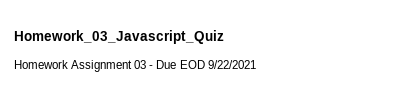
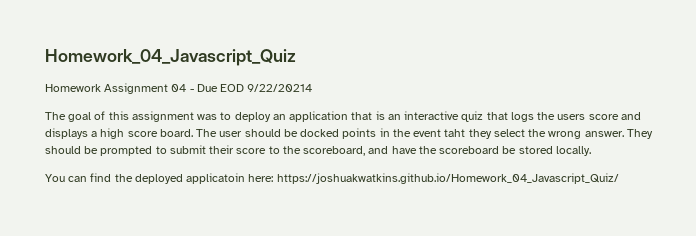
[14,30,224,44] Homework_03_Javascript_Quiz -> [45,49,296,66] Homework_04_Javascript_Quiz
[134,60,147,69] 03 -> [171,84,187,92] 04
[207,60,256,69] 9/22/2021 -> [247,84,313,92] [45,111,641,122] [45,128,653,139] [45,145,591,156] [45,173,619,184] 9/22/20214 // The goal of this assignment was to deploy an application that is an interactive quiz that logs the users score and displays a high score board. The user should be docked points in the event taht they select the wrong answer. They should be prompted to submit their score to the scoreboard, and have the scoreboard be stored locally. // You can find the deployed applicatoin here: https://joshuakwatkins.github.io/Homework_04_Javascript_Quiz/

